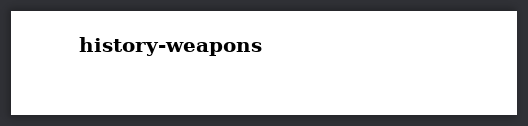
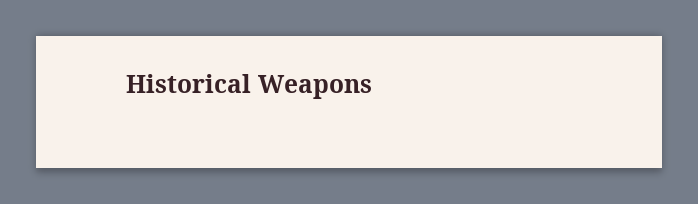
[79,37,262,56] history-weapons -> [126,74,372,99] Historical Weapons

